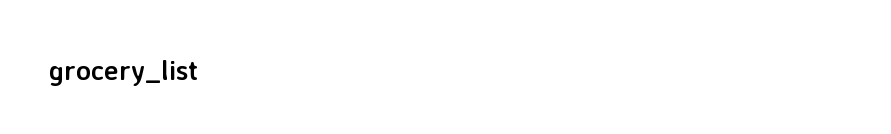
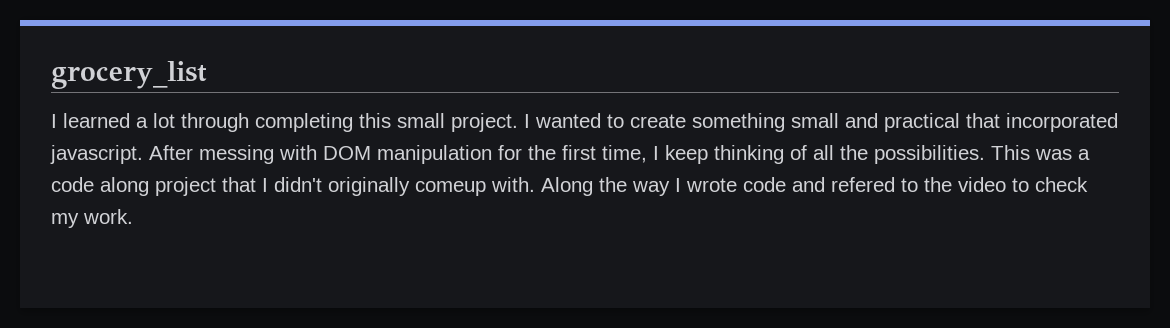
(198, 73) none -> [51,113,1118,132] [50,145,1090,164] [51,177,1088,196] [51,209,133,228] // I learned a lot through completing this small project. I wanted to create something small and practical that incorporated javascript. After messing with DOM manipulation for the first time, I keep thinking of all the possibilities. This was a code along project that I didn't originally comeup with. Along the way I wrote code and refered to the video to check my work.

